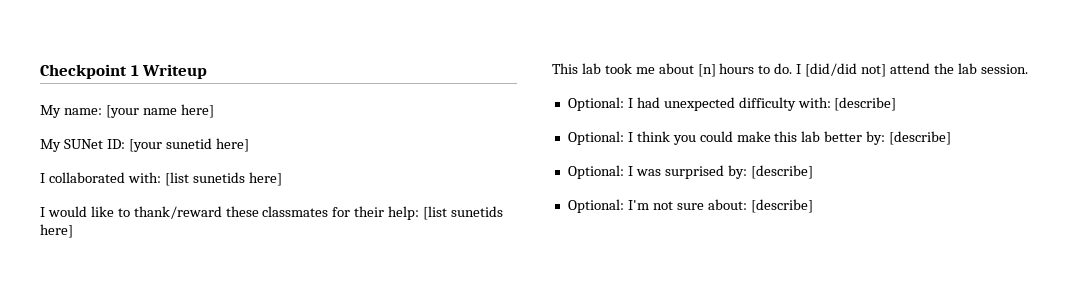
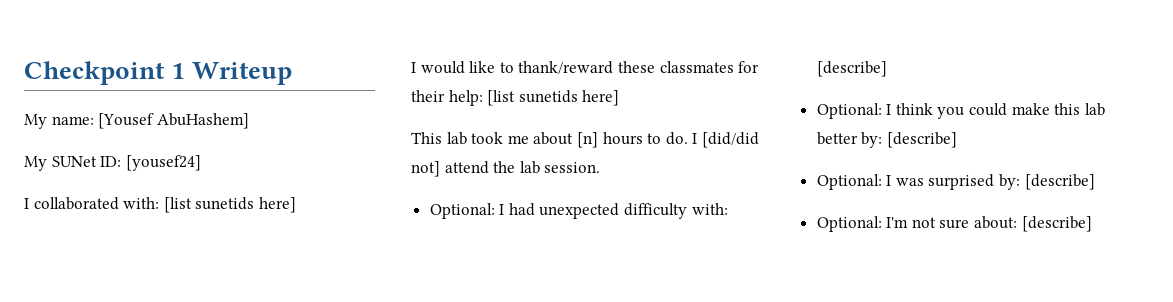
[105,104,214,118] [your name here] -> [98,113,249,129] [Yousef AbuHashem]
[128,138,249,152] [your sunetid here] -> [125,155,201,171] [yousef24]

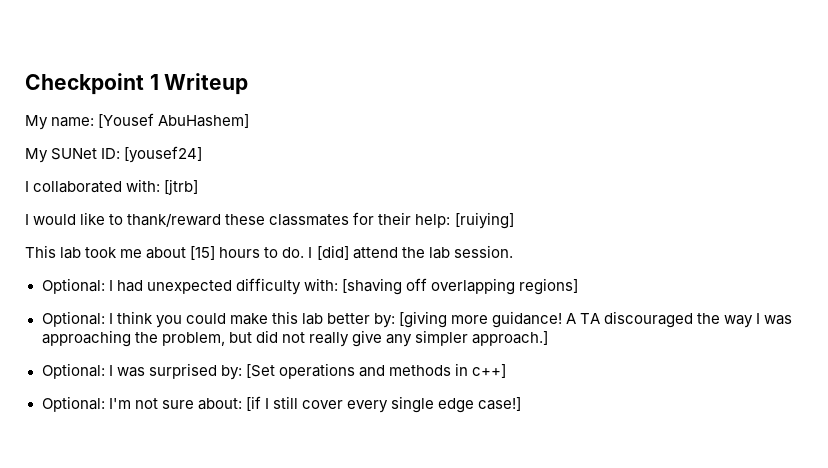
[163,197,296,213] [list sunetids here] -> [164,179,199,195] [jtrb]
[487,90,620,106] [list sunetids here] -> [454,212,514,229] [ruiying]
[576,132,598,148] [n] -> [190,246,216,260] [15]
[701,132,759,148] [411,161,440,177] [did/did not] -> [316,245,349,260] [did]
[816,61,887,77] [describe] -> [341,278,578,295] [shaving off overlapping regions]
[886,132,957,148] [describe] -> [399,311,793,328] [41,330,549,347] [giving more guidance! A TA discouraged the way I was approaching the problem, but did not really give any simpler approach.]
[1024,174,1095,190] [describe] -> [245,363,507,379] [Set operations and methods in c++]
[1021,216,1092,232] [describe] -> [245,396,522,413] [if I still cover every single edge case!]

